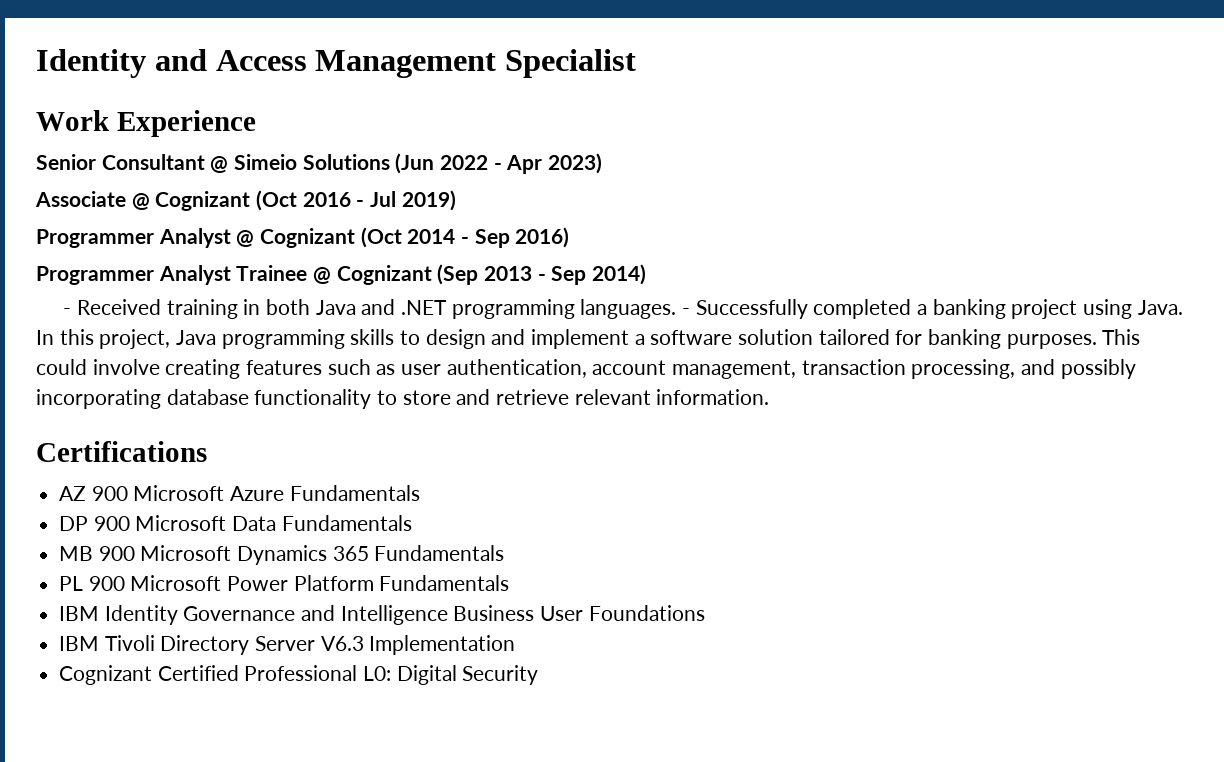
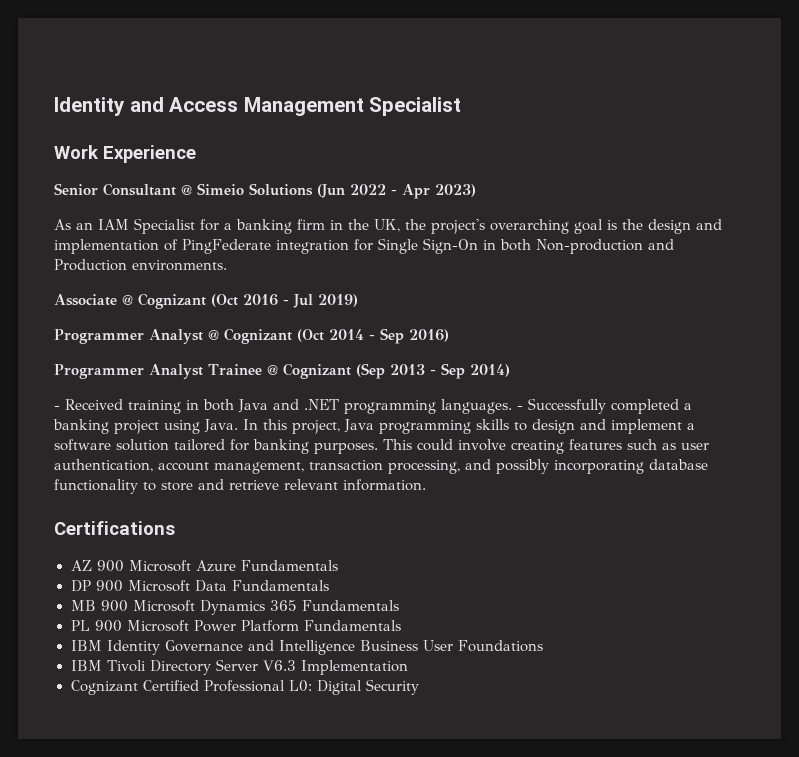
(603, 163) none -> [54,218,722,234] [54,238,674,254] [54,259,227,271] // As an IAM Specialist for a banking firm in the UK, the project's overarching goal is the design and implementation of PingFederate integration for Single Sign-On in both Non-production and Production environments.

